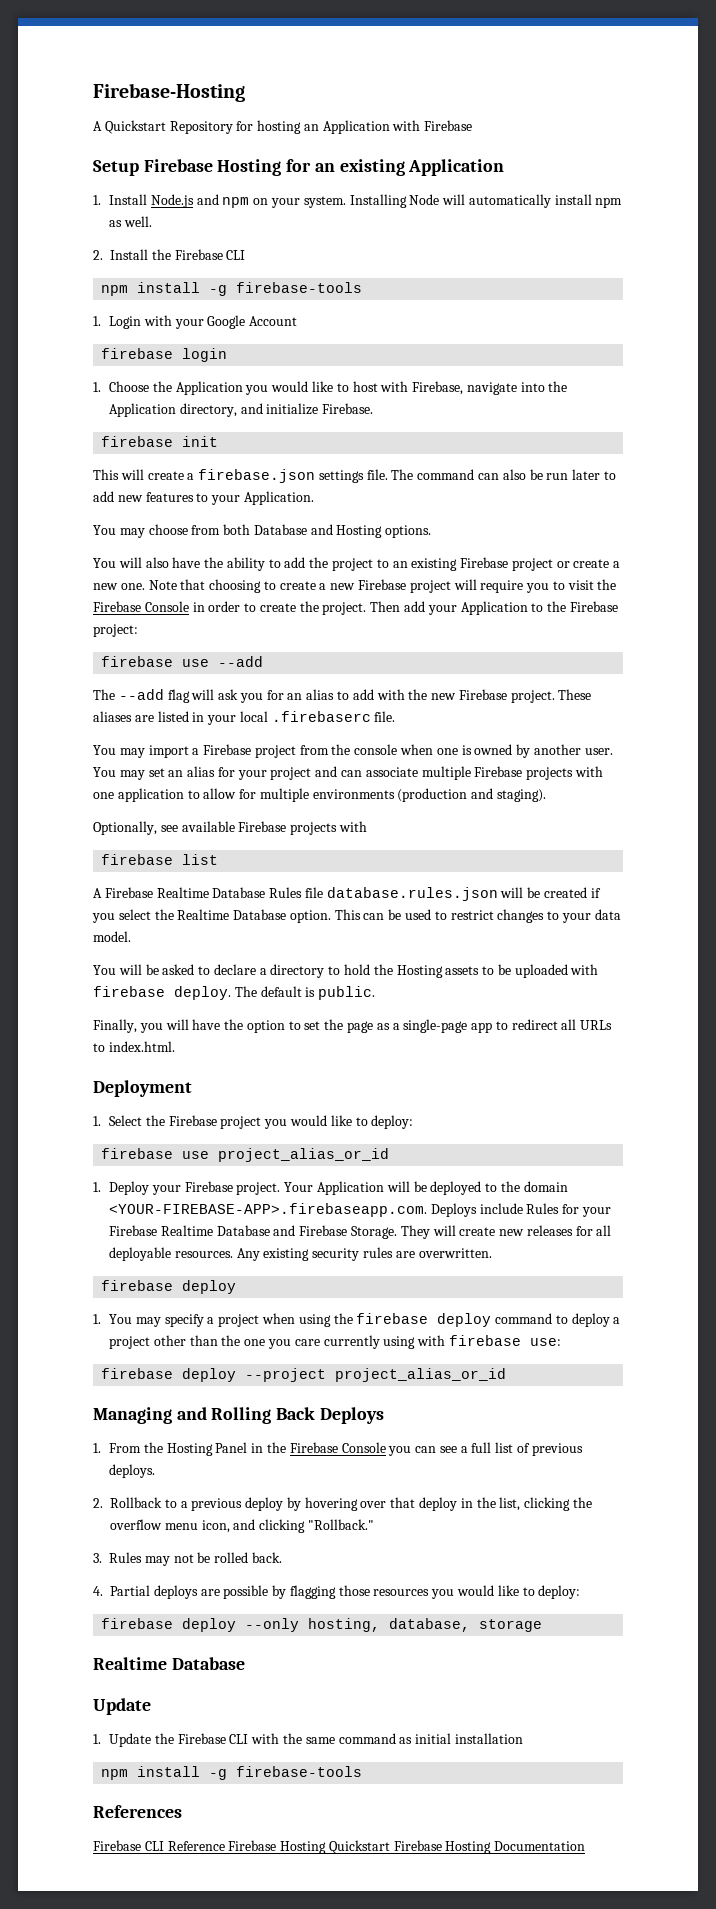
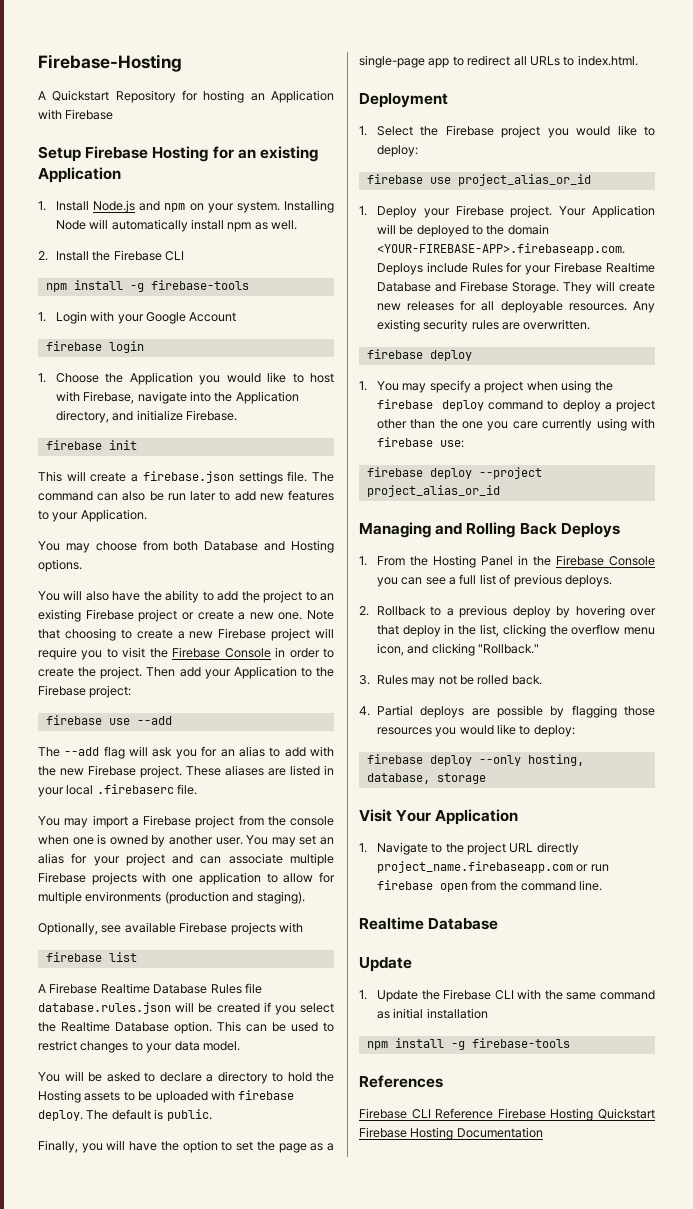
(543, 1625) none -> [359,809,519,825] [359,842,579,855] [376,861,609,873] [376,880,603,892] // Visit Your Application // 1. Navigate to the project URL directly project_name.firebaseapp.com or run firebase open from the command line.

